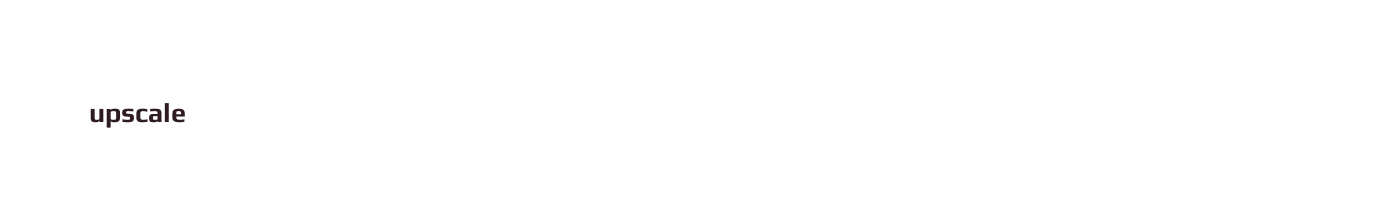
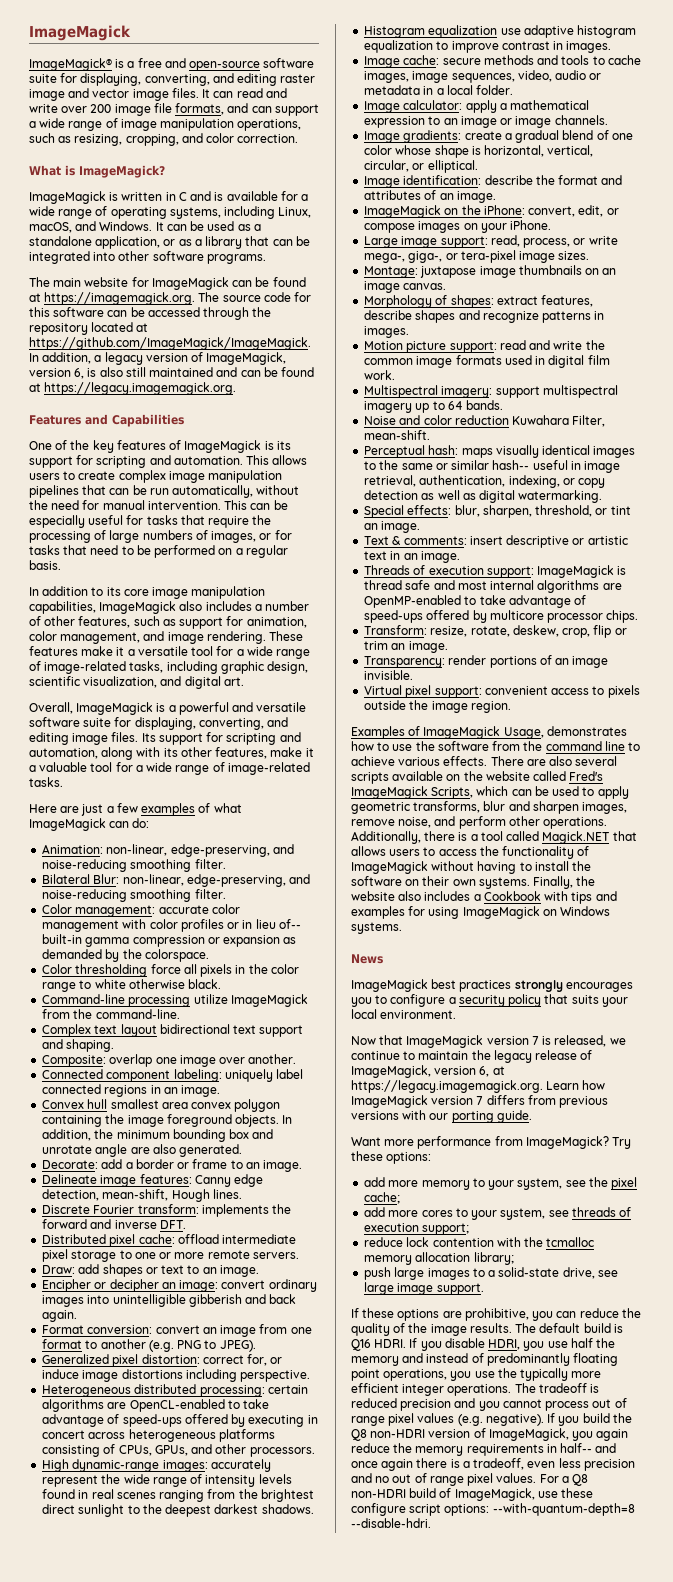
[89,103,186,128] upscale -> [29,25,131,41] [29,58,315,71] [29,73,316,86] [29,88,287,101] [29,103,319,116] [29,118,302,131] [29,133,299,146] [29,165,165,178] [29,191,309,204] [29,206,312,219] [29,221,261,233] [29,236,310,249] [29,251,266,264] [29,277,306,290] [29,292,312,305] [29,307,272,320] [29,322,149,335] [29,337,311,350] [29,352,287,365] [29,367,315,379] [29,382,237,395] [29,414,184,427] [29,440,291,453] [29,455,308,468] [29,470,283,483] [29,485,300,498] [29,500,288,510] [29,515,272,528] [29,530,292,543] [29,545,288,558] [29,560,61,570] [29,586,266,599] [29,601,310,614] [29,616,307,629] [29,631,304,644] [29,646,311,659] [29,661,309,674] [29,676,244,689] [29,702,307,715] [29,717,289,730] [29,732,301,745] [29,747,314,760] [29,762,310,775] [29,777,63,787] [29,803,242,816] [29,818,150,831] [42,844,294,857] [42,859,226,872] [42,874,311,887] [42,889,226,902] [42,904,240,917] [42,919,301,932] [42,934,297,947] [42,949,209,962] [42,964,299,977] [42,979,222,992] [42,994,308,1007] [42,1009,180,1019] [42,1024,304,1037] [42,1039,115,1052] [42,1054,297,1067] [42,1069,304,1082] [42,1084,221,1097] [42,1099,281,1112] [42,1114,293,1127] [42,1129,274,1142] [42,1144,243,1157] [42,1159,303,1172] [42,1174,264,1187] [42,1189,242,1202] [42,1204,292,1217] [42,1219,186,1229] [42,1234,297,1247] [42,1249,299,1262] [42,1264,259,1277] [42,1279,317,1292] [42,1294,297,1307] [42,1310,78,1322] [42,1324,312,1337] [42,1339,256,1352] [42,1354,283,1367] [42,1369,311,1382] [42,1384,308,1397] [42,1399,270,1412] [42,1414,318,1427] [42,1429,275,1442] [42,1444,315,1457] [42,1459,271,1472] [42,1474,292,1487] [42,1489,314,1502] [42,1504,314,1517] [364,25,637,38] [364,40,612,53] [364,55,641,68] [364,70,602,83] [364,85,514,95] [364,100,590,113] [364,115,608,128] [364,130,633,143] [364,145,594,158] [364,160,478,173] [364,175,623,188] [364,190,496,203] [364,205,619,218] [364,220,552,233] [364,235,618,248] [364,250,590,263] [364,265,617,278] [364,281,447,293] [364,295,594,308] [364,310,605,323] [364,326,410,338] [364,340,605,353] [364,355,610,368] [364,370,396,380] [364,385,618,398] [364,400,504,413] [364,415,606,427] [364,430,431,440] [364,445,636,458] [364,460,621,473] [364,475,606,488] [364,490,603,503] [364,505,631,518] [364,521,421,533] [364,535,628,548] [364,551,460,563] [364,565,627,578] [364,580,622,593] [364,595,587,608] [364,610,639,623] [364,625,627,638] [364,641,448,653] [364,655,609,668] [364,670,414,680] [364,685,640,698] [364,700,511,713] [351,726,627,739] [351,741,641,751] [351,756,618,766] [351,771,604,784] [351,786,629,799] [351,801,628,814] [351,816,608,829] [351,831,637,844] [351,846,590,859] [351,861,592,874] [351,876,596,889] [351,891,617,904] [351,906,611,919] [351,922,402,934] [351,954,383,964] [351,979,633,992] [351,994,628,1007] [351,1009,457,1019] [351,1035,626,1048] [351,1050,593,1063] [351,1065,505,1078] [351,1080,606,1093] [351,1095,609,1108] [351,1110,532,1123] [351,1136,632,1149] [351,1151,432,1164] [364,1177,638,1190] [364,1192,401,1204] [364,1207,632,1220] [364,1223,470,1235] [364,1237,595,1247] [364,1252,514,1265] [364,1267,618,1280] [364,1282,484,1295] [351,1308,641,1321] [351,1323,623,1336] [351,1338,616,1351] [351,1353,619,1366] [351,1368,602,1381] [351,1383,600,1396] [351,1398,627,1411] [351,1413,632,1426] [351,1428,629,1441] [351,1443,617,1456] [351,1458,635,1471] [351,1473,589,1486] [351,1488,594,1501] [351,1503,635,1516] [351,1518,431,1528] ImageMagick // ImageMagick® is a free and open-source software suite for displaying, converting, and editing raster image and vector image files. It can read and write over 200 image file formats, and can support a wide range of image manipulation operations, such as resizing, cropping, and color correction. // What is ImageMagick? // ImageMagick is written in C and is available for a wide range of operating systems, including Linux, macOS, and Windows. It can be used as a standalone application, or as a library that can be integrated into other software programs. // The main website for ImageMagick can be found at https://imagemagick.org. The source code for this software can be accessed through the repository located at https://github.com/ImageMagick/ImageMagick. In addition, a legacy version of ImageMagick, version 6, is also still maintained and can be found at https://legacy.imagemagick.org. // Features and Capabilities // One of the key features of ImageMagick is its support for scripting and automation. This allows users to create complex image manipulation pipelines that can be run automatically, without the need for manual intervention. This can be especially useful for tasks that require the processing of large numbers of images, or for tasks that need to be performed on a regular basis. // In addition to its core image manipulation capabilities, ImageMagick also includes a number of other features, such as support for animation, color management, and image rendering. These features make it a versatile tool for a wide range of image-related tasks, including graphic design, scientific visualization, and digital art. // Overall, ImageMagick is a powerful and versatile software suite for displaying, converting, and editing image files. Its support for scripting and automation, along with its other features, make it a valuable tool for a wide range of image-related tasks. // Here are just a few examples of what ImageMagick can do: // Animation: non-linear, edge-preserving, and noise-reducing smoothing filter. // Bilateral Blur: non-linear, edge-preserving, and noise-reducing smoothing filter. // Color management: accurate color management with color profiles or in lieu of-- built-in gamma compression or expansion as demanded by the colorspace. // Color thresholding force all pixels in the color range to white otherwise black. // Command-line processing utilize ImageMagick from the command-line. // Complex text layout bidirectional text support and shaping. // Composite: overlap one image over another. // Connected component labeling: uniquely label connected regions in an image. // Convex hull smallest area convex polygon containing the image foreground objects. In addition, the minimum bounding box and unrotate angle are also generated. // Decorate: add a border or frame to an image. // Delineate image features: Canny edge detection, mean-shift, Hough lines. // Discrete Fourier transform: implements the forward and inverse DFT. // Distributed pixel cache: offload intermediate pixel storage to one or more remote servers. // Draw: add shapes or text to an image. // Encipher or decipher an image: convert ordinary images into unintelligible gibberish and back again. // Format conversion: convert an image from one format to another (e.g. PNG to JPEG). // Generalized pixel distortion: correct for, or induce image distortions including perspective. // Heterogeneous distributed processing: certain algorithms are OpenCL-enabled to take advantage of speed-ups offered by executing in concert across heterogeneous platforms consisting of CPUs, GPUs, and other processors. // High dynamic-range images: accurately represent the wide range of intensity levels found in real scenes ranging from the brightest direct sunlight to the deepest darkest shadows. // Histogram equalization use adaptive histogram equalization to improve contrast in images. // Image cache: secure methods and tools to cache images, image sequences, video, audio or metadata in a local folder. // Image calculator: apply a mathematical expression to an image or image channels. // Image gradients: create a gradual blend of one color whose shape is horizontal, vertical, circular, or elliptical. // Image identification: describe the format and attributes of an image. // ImageMagick on the iPhone: convert, edit, or compose images on your iPhone. // Large image support: read, process, or write mega-, giga-, or tera-pixel image sizes. // Montage: juxtapose image thumbnails on an image canvas. // Morphology of shapes: extract features, describe shapes and recognize patterns in images. // Motion picture support: read and write the common image formats used in digital film work. // Multispectral imagery: support multispectral imagery up to 64 bands. // Noise and color reduction Kuwahara Filter, mean-shift. // Perceptual hash: maps visually identical images to the same or similar hash-- useful in image retrieval, authentication, indexing, or copy detection as well as digital watermarking. // Special effects: blur, sharpen, threshold, or tint an image. // Text & comments: insert descriptive or artistic text in an image. // Threads of execution support: ImageMagick is thread safe and most internal algorithms are OpenMP-enabled to take advantage of speed-ups offered by multicore processor chips. // Transform: resize, rotate, deskew, crop, flip or trim an image. // Transparency: render portions of an image invisible. // Virtual pixel support: convenient access to pixels outside the image region. // Examples of ImageMagick Usage, demonstrates how to use the software from the command line to achieve various effects. There are also several scripts available on the website called Fred's ImageMagick Scripts, which can be used to apply geometric transforms, blur and sharpen images, remove noise, and perform other operations. Additionally, there is a tool called Magick.NET that allows users to access the functionality of ImageMagick without having to install the software on their own systems. Finally, the website also includes a Cookbook with tips and examples for using ImageMagick on Windows systems. // News // ImageMagick best practices strongly encourages you to configure a security policy that suits your local environment. // Now that ImageMagick version 7 is released, we continue to maintain the legacy release of ImageMagick, version 6, at https://legacy.imagemagick.org. Learn how ImageMagick version 7 differs from previous versions with our porting guide. // Want more performance from ImageMagick? Try these options: // add more memory to your system, see the pixel cache; // add more cores to your system, see threads of execution support; // reduce lock contention with the tcmalloc memory allocation library; // push large images to a solid-state drive, see large image support. // If these options are prohibitive, you can reduce the quality of the image results. The default build is Q16 HDRI. If you disable HDRI, you use half the memory and instead of predominantly floating point operations, you use the typically more efficient integer operations. The tradeoff is reduced precision and you cannot process out of range pixel values (e.g. negative). If you build the Q8 non-HDRI version of ImageMagick, you again reduce the memory requirements in half-- and once again there is a tradeoff, even less precision and no out of range pixel values. For a Q8 non-HDRI build of ImageMagick, use these configure script options: --with-quantum-depth=8 --disable-hdri.

